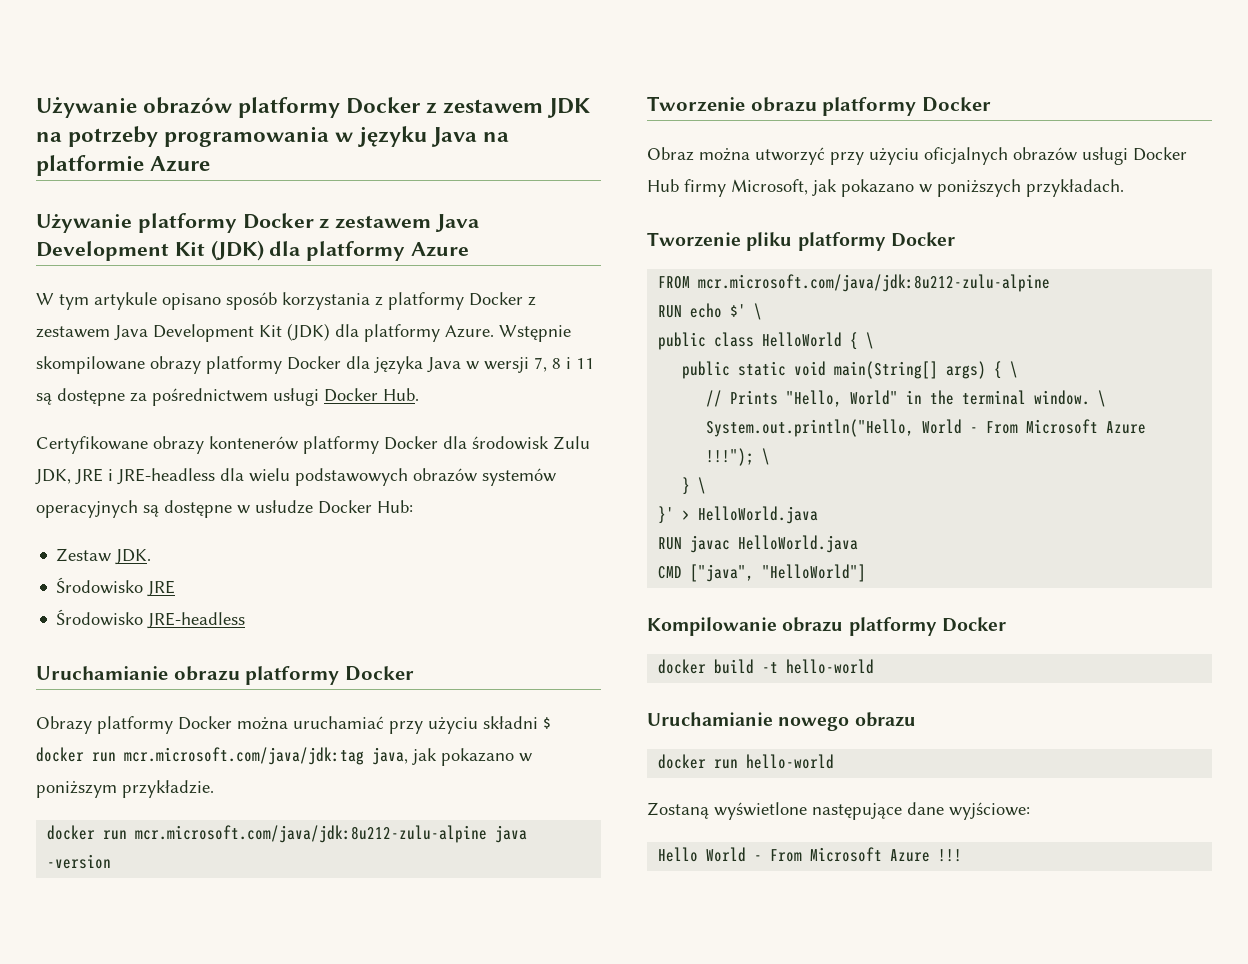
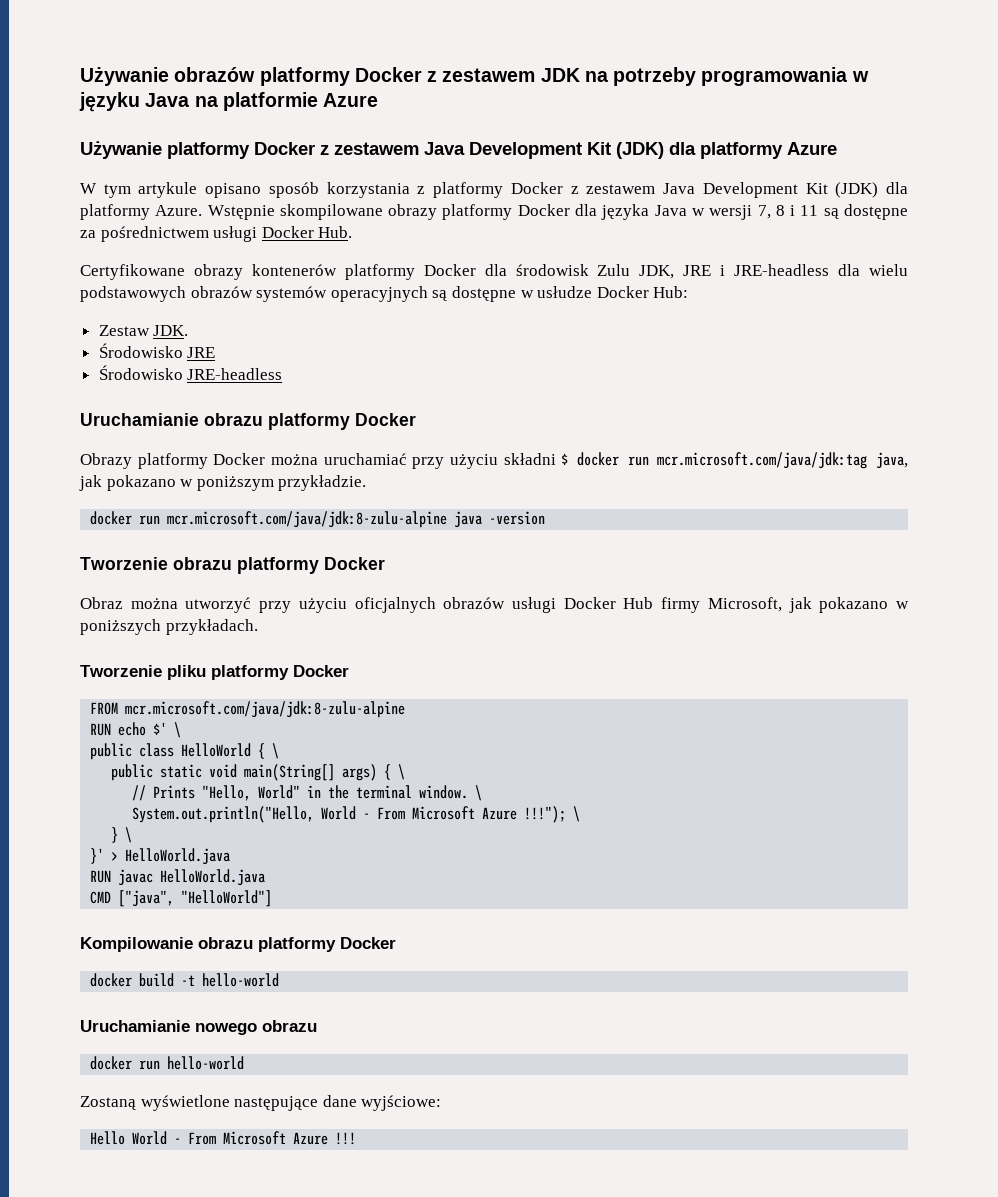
[135,825,488,843] mcr.microsoft.com/java/jdk:8u212-zulu-alpine -> [167,511,448,528] mcr.microsoft.com/java/jdk:8-zulu-alpine
[698,274,1051,292] mcr.microsoft.com/java/jdk:8u212-zulu-alpine -> [125,701,406,718] mcr.microsoft.com/java/jdk:8-zulu-alpine

